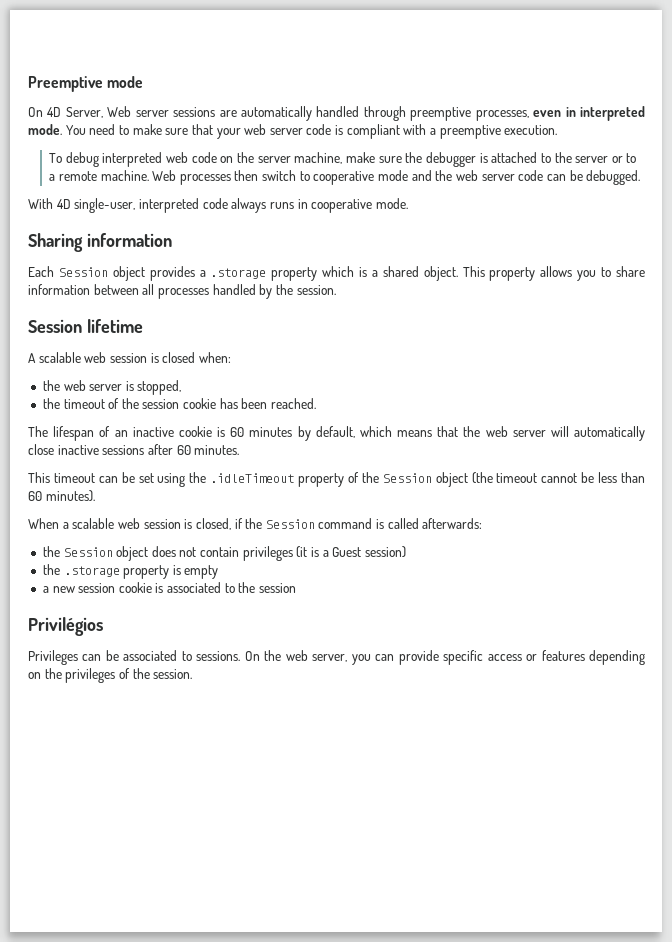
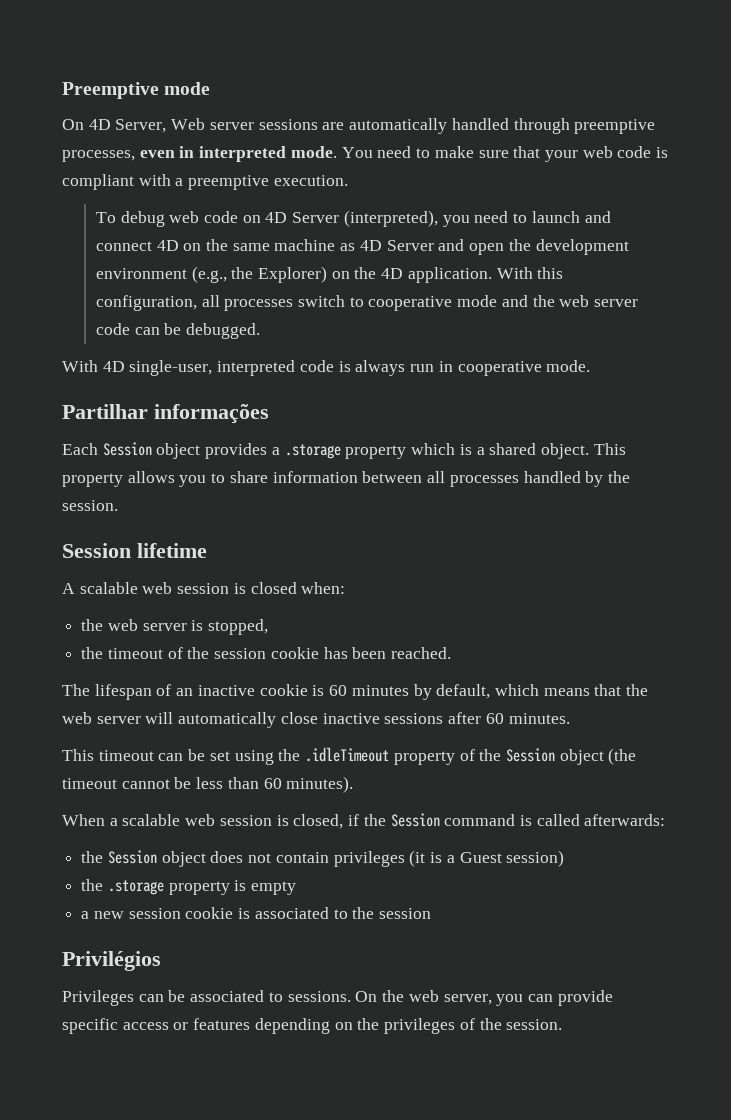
[269,128,303,135] server -> (613, 152) none
[102,152,163,167] interpreted -> (165, 219) none
[237,152,637,167] [49,170,259,185] the server machine, make sure the debugger is attached to the server or to a remote machine. Web processes then -> [265,210,611,227] [95,239,629,255] [95,266,564,283] [95,295,294,311] 4D Server (interpreted), you need to launch and connect 4D on the same machine as 4D Server and open the development environment (e.g., the Explorer) on the 4D application. With this configuration, all processes
[231,198,294,213] always runs -> [338,360,435,376] is always run
[28,233,172,252] Sharing information -> [62,404,269,424] Partilhar informações

